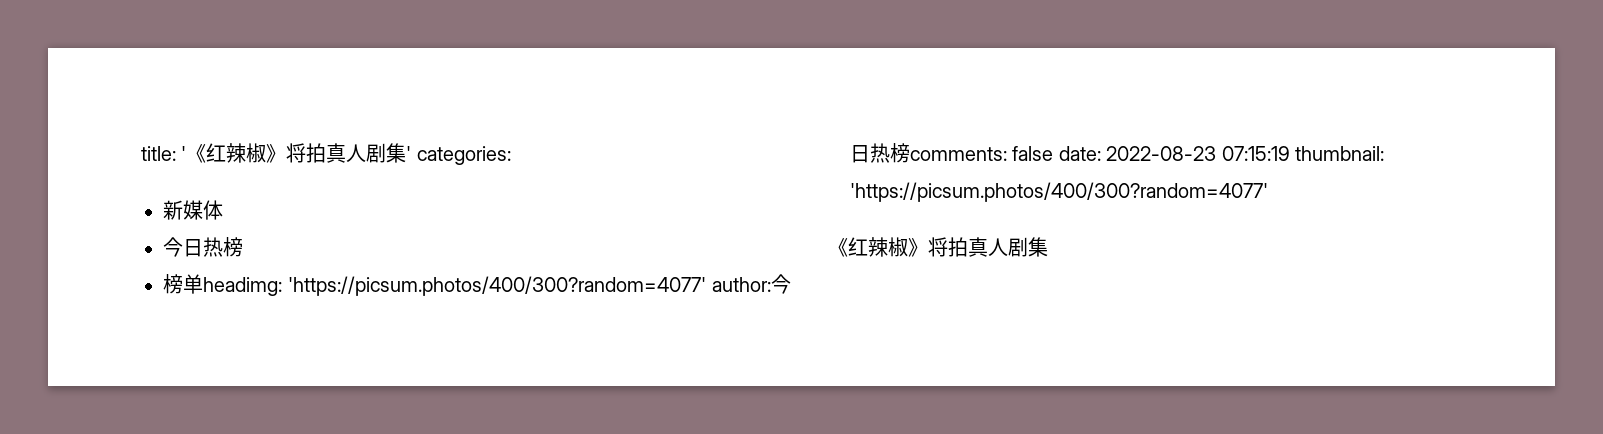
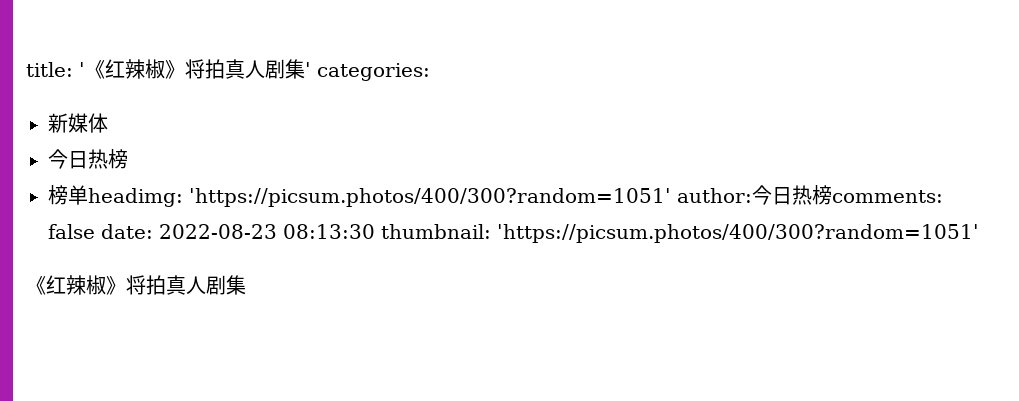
[288,276,706,296] 'https://picsum.photos/400/300?random=4077' -> [189,188,671,207] 'https://picsum.photos/400/300?random=1051'
[1221,146,1384,161] [850,182,1268,202] 07:15:19 thumbnail: 'https://picsum.photos/400/300?random=4077' -> [283,224,979,243] 08:13:30 thumbnail: 'https://picsum.photos/400/300?random=1051'

